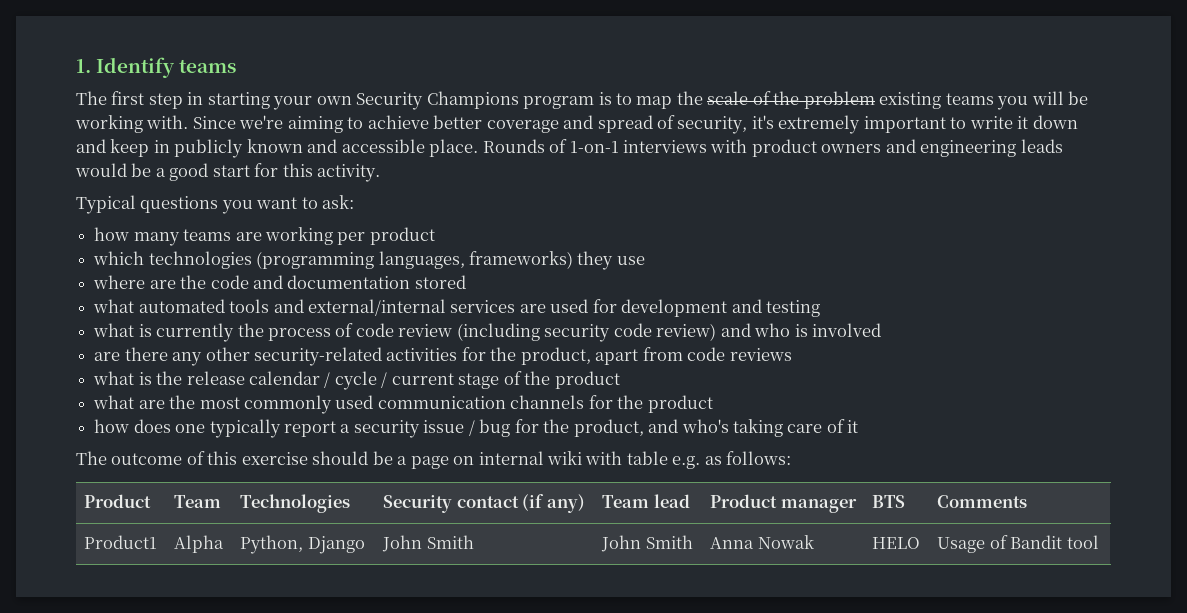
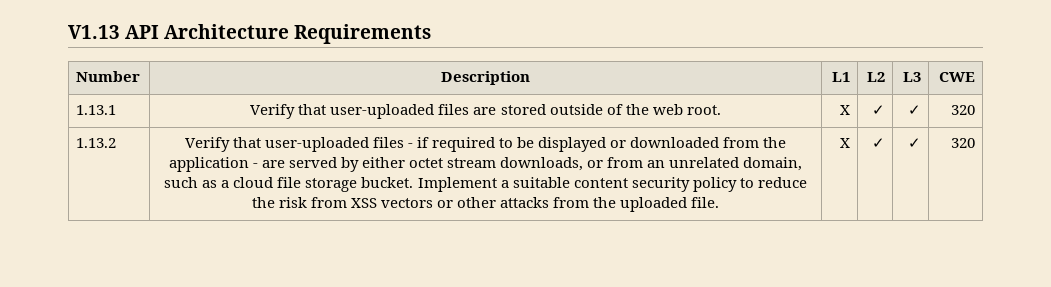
[76,57,237,78] [76,91,1089,110] [75,115,1078,134] [76,139,1063,158] [75,163,381,182] [76,195,355,214] [94,227,435,246] [93,251,645,270] [93,275,466,289] [93,299,821,317] [93,323,881,342] [94,347,792,366] [93,371,620,390] [93,395,713,414] [94,419,859,438] [76,451,792,469] [84,494,152,508] [174,495,222,508] [240,494,351,513] [383,494,585,513] [602,494,690,508] [710,494,857,513] [872,495,906,508] [937,495,1028,508] [84,535,158,549] [174,535,225,553] [240,535,365,554] [382,535,474,552] [601,535,693,552] [710,535,814,549] [872,537,921,549] [937,535,1099,553] 1. Identify teams // The first step in starting your own Security Champions program is to map the scale of the problem existing teams you will be working with. Since we're aiming to achieve better coverage and spread of security, it's extremely important to write it down and keep in publicly known and accessible place. Rounds of 1-on-1 interviews with product owners and engineering leads would be a good start for this activity. // Typical questions you want to ask: // how many teams are working per product // which technologies (programming languages, frameworks) they use // where are the code and documentation stored // what automated tools and external/internal services are used for development and testing // what is currently the process of code review (including security code review) and who is involved // are there any other security-related activities for the product, apart from code reviews // what is the release calendar / cycle / current stage of the product // what are the most commonly used communication channels for the product // how does one typically report a security issue / bug for the product, and who's taking care of it // The outcome of this exercise should be a page on internal wiki with table e.g. as follows: // Product | Team | Technologies | Security contact (if any) | Team lead | Product manager | BTS | Comments // Product1 | Alpha | Python, Django | John Smith | John Smith | Anna Nowak | HELO | Usage of Bandit tool -> [68,24,432,44] [76,71,141,82] [441,71,530,85] [831,72,850,82] [866,72,885,82] [902,72,921,82] [938,72,975,82] [76,105,117,115] [250,104,721,119] [839,105,850,115] [871,105,885,115] [907,105,921,115] [950,105,975,115] [76,138,117,148] [184,137,787,152] [168,157,803,172] [164,177,807,192] [251,197,720,212] [839,138,850,148] [871,138,885,148] [907,138,921,148] [950,138,975,148] V1.13 API Architecture Requirements // Number | Description | L1 | L2 | L3 | CWE // 1.13.1 | Verify that user-uploaded files are stored outside of the web root. | X | ✓ | ✓ | 320 // 1.13.2 | Verify that user-uploaded files - if required to be displayed or downloaded from the application - are served by either octet stream downloads, or from an unrelated domain, such as a cloud file storage bucket. Implement a suitable content security policy to reduce the risk from XSS vectors or other attacks from the uploaded file. | X | ✓ | ✓ | 320

